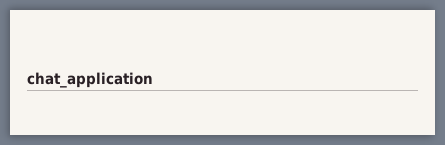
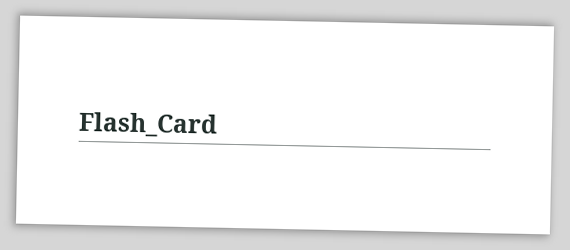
[27,72,153,88] chat_application -> [78,111,218,138] Flash_Card

